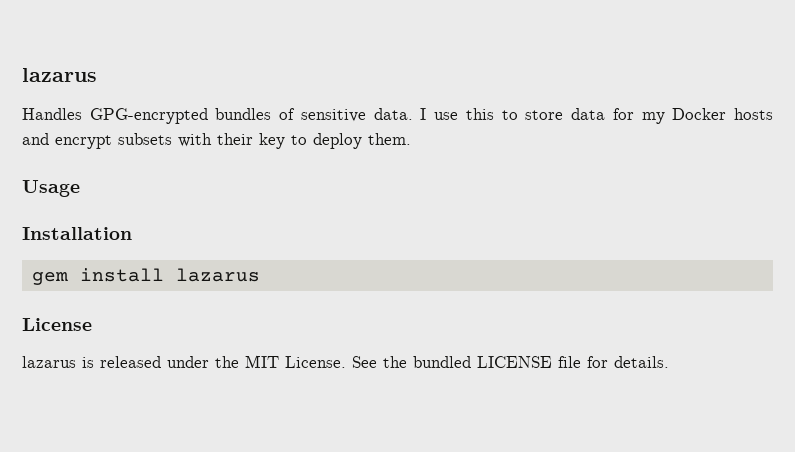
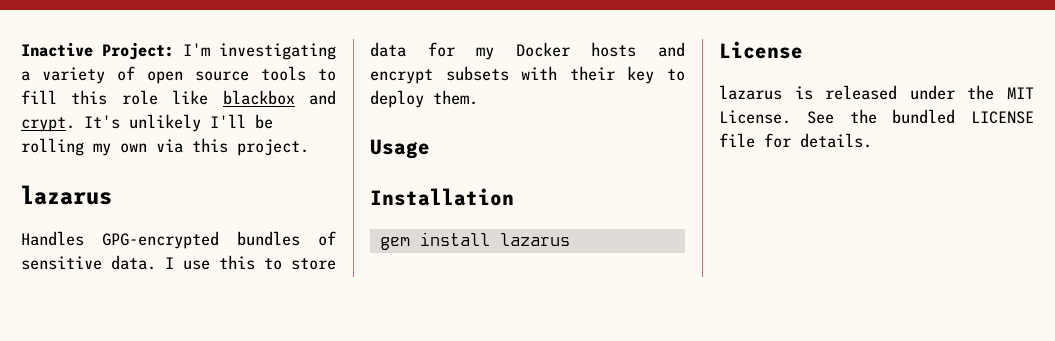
(22, 75) none -> [21,42,336,60] [21,66,336,84] [21,90,336,105] [21,114,273,132] [21,138,309,156] Inactive Project: I'm investigating a variety of open source tools to fill this role like blackbox and crypt. It's unlikely I'll be rolling my own via this project. //

